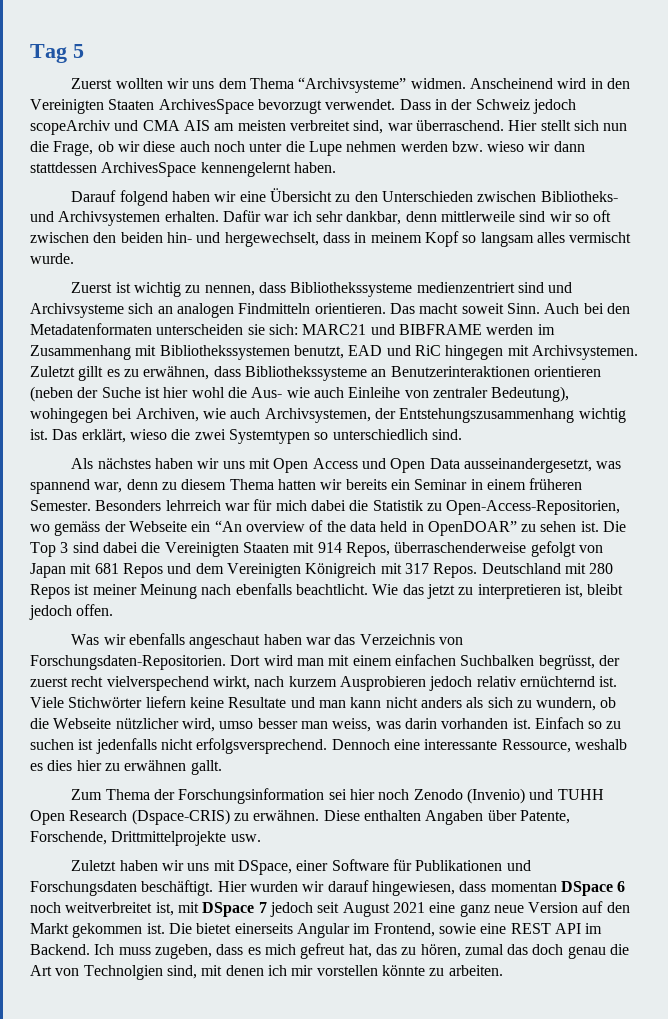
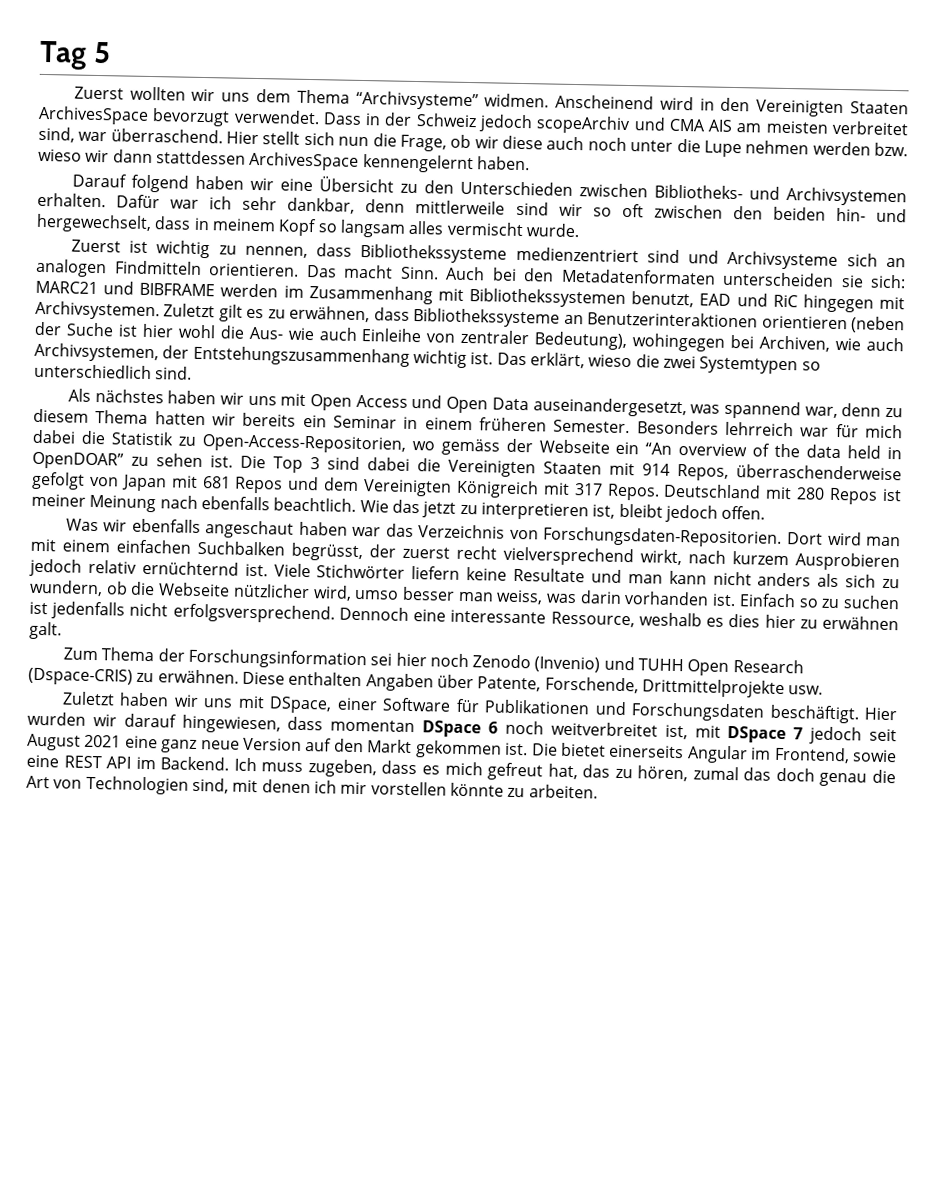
[461,303,504,314] soweit -> (393, 271) none
[78,366,104,381] gillt -> [218,304,243,322] gilt
[464,458,593,473] ausseinandergesetzt, -> [532,397,687,418] auseinandergesetzt,
[295,584,368,595] beachtlicht. -> [273,497,357,512] beachtlich.
[106,676,209,691] vielverspechend -> [503,546,634,567] vielversprechend
[190,760,222,775] gallt. -> [29,621,62,640] galt.
[83,965,163,980] Technolgien -> [85,775,189,795] Technologien

